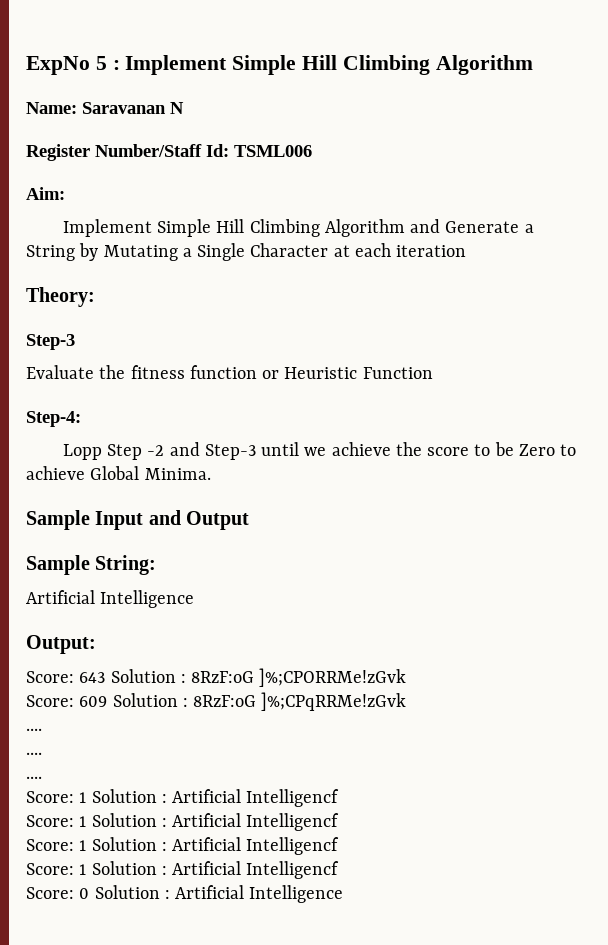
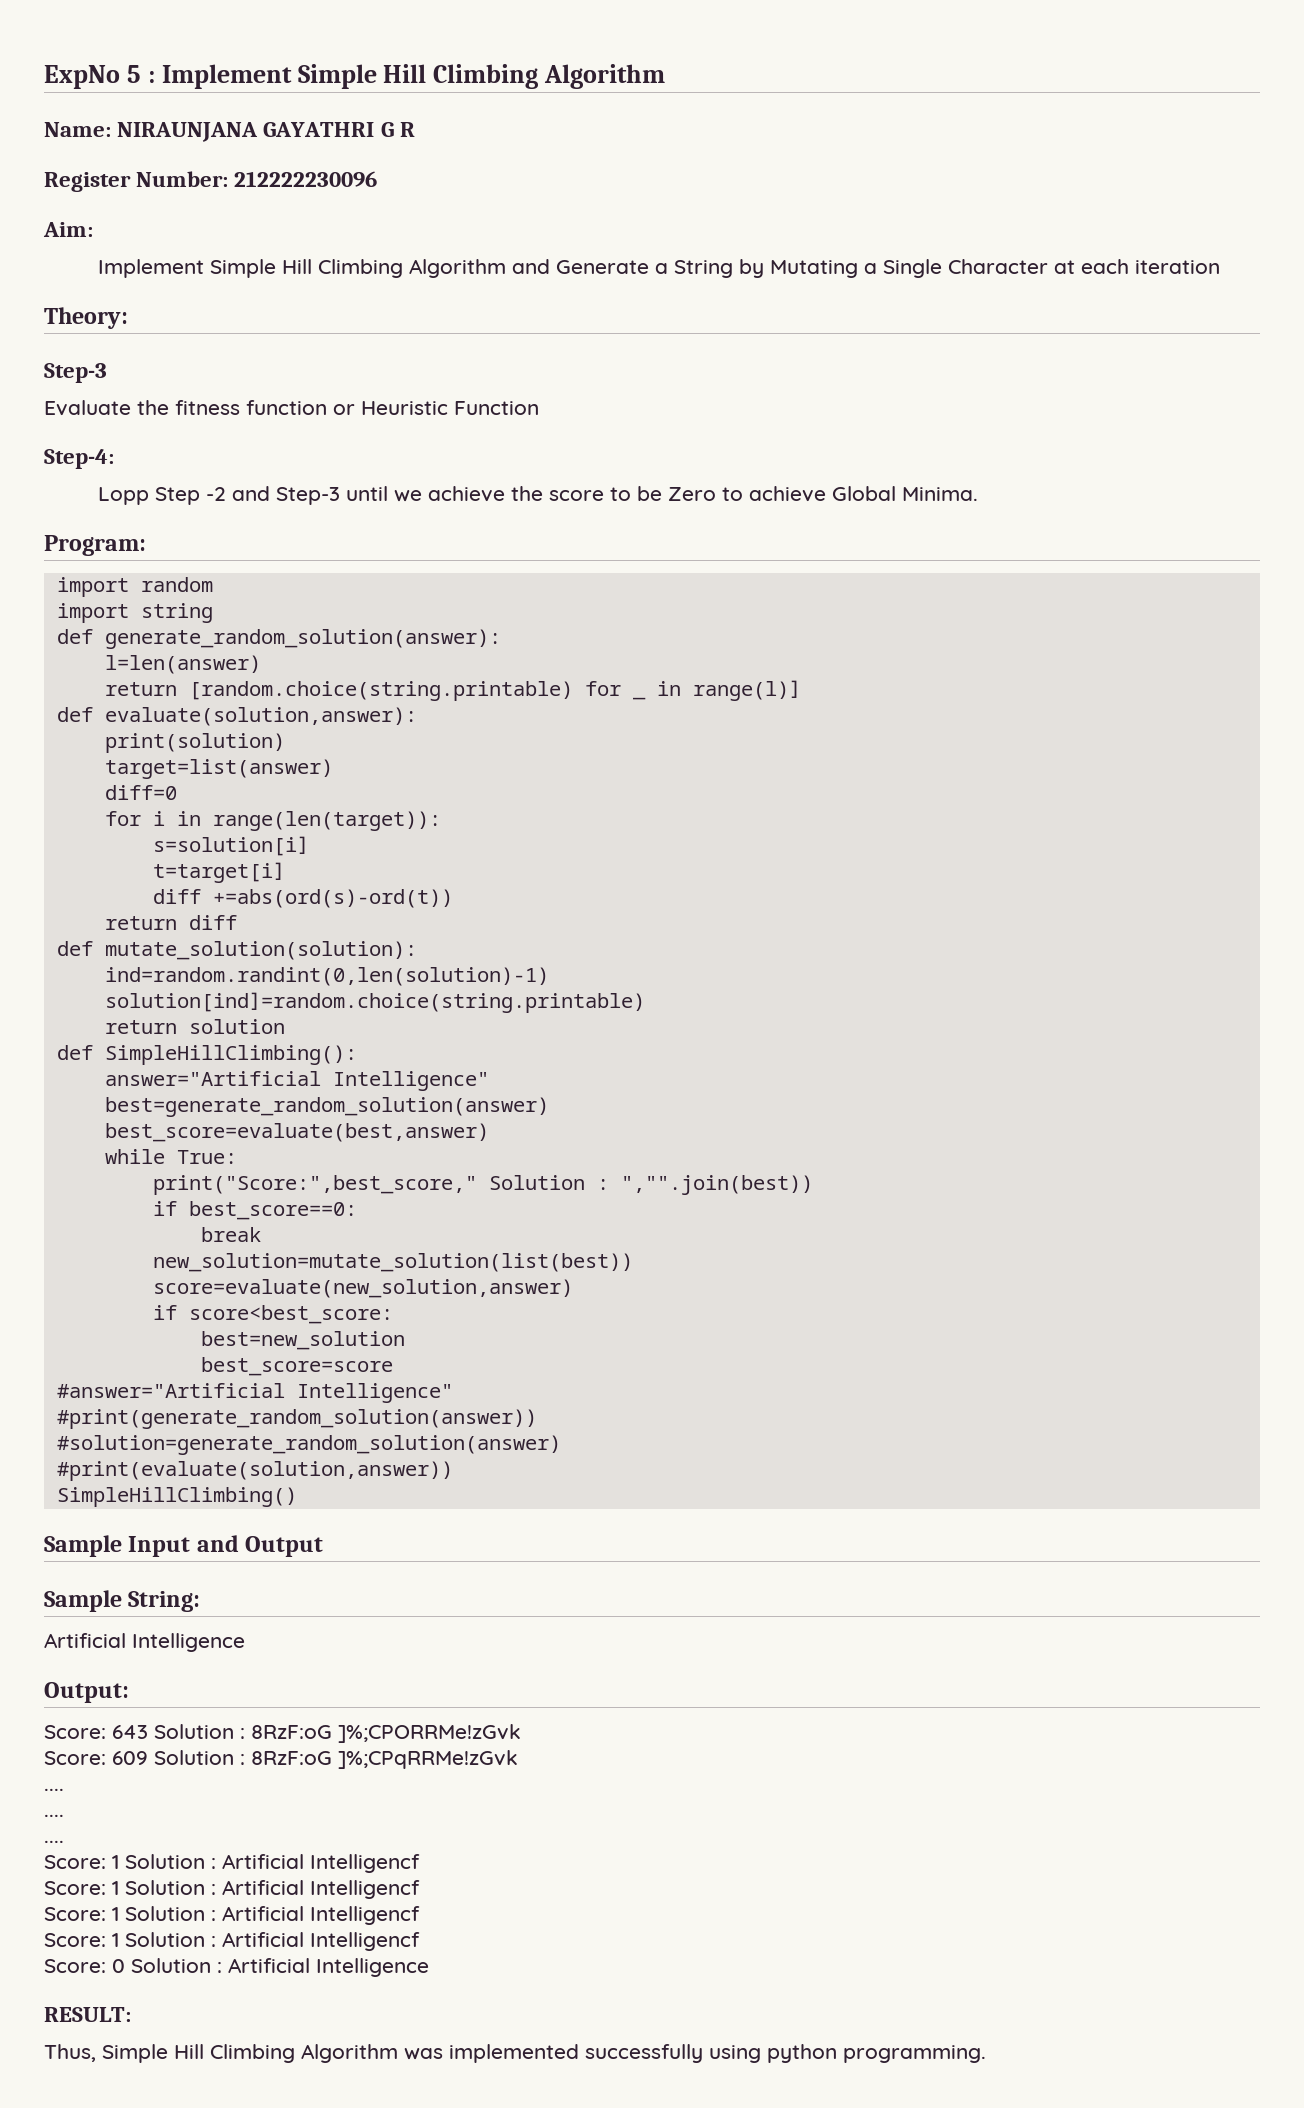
[82,102,184,114] [26,144,312,161] Saravanan N // Register Number/Staff Id: TSML006 -> [117,122,415,142] [44,171,378,192] NIRAUNJANA GAYATHRI G R // Register Number: 212222230096
(211, 474) none -> [44,535,146,556] [56,577,213,597] [56,603,213,623] [56,629,501,649] [104,655,261,674] [104,681,621,701] [632,696,646,700] [656,680,801,701] [56,707,417,726] [104,733,285,753] [104,759,333,779] [104,785,177,800] [104,811,441,831] [152,836,309,856] [152,862,285,883] [152,889,453,908] [104,915,237,930] [56,941,417,960] [104,967,549,986] [104,992,645,1013] [104,1019,285,1034] [56,1045,357,1065] [104,1071,489,1091] [104,1097,549,1117] [104,1123,489,1142] [104,1149,237,1164] [152,1175,813,1195] [152,1201,357,1220] [200,1227,261,1242] [152,1253,633,1272] [152,1279,573,1298] [152,1305,393,1324] [200,1331,405,1350] [200,1357,393,1376] [56,1383,453,1403] [56,1409,537,1429] [56,1435,561,1455] [56,1461,453,1481] [56,1487,297,1507] // Program: // import random // import string // def generate_random_solution(answer): // l=len(answer) // return [random.choice(string.printable) for _ in range(l)] // def evaluate(solution,answer): // print(solution) // target=list(answer) // diff=0 // for i in range(len(target)): // s=solution[i] // t=target[i] // diff +=abs(ord(s)-ord(t)) // return diff // def mutate_solution(solution): // ind=random.randint(0,len(solution)-1) // solution[ind]=random.choice(string.printable) // return solution // def SimpleHillClimbing(): // answer="Artificial Intelligence" // best=generate_random_solution(answer) // best_score=evaluate(best,answer) // while True: // print("Score:",best_score," Solution : ","".join(best)) // if best_score==0: // break // new_solution=mutate_solution(list(best)) // score=evaluate(new_solution,answer) // if score<best_score: // best=new_solution // best_score=score // #answer="Artificial Intelligence" // #print(generate_random_solution(answer)) // #solution=generate_random_solution(answer) // #print(evaluate(solution,answer)) // SimpleHillClimbing()
(344, 894) none -> [44,2007,131,2022] [44,2044,986,2063] // RESULT: // Thus, Simple Hill Climbing Algorithm was implemented successfully using python programming.

